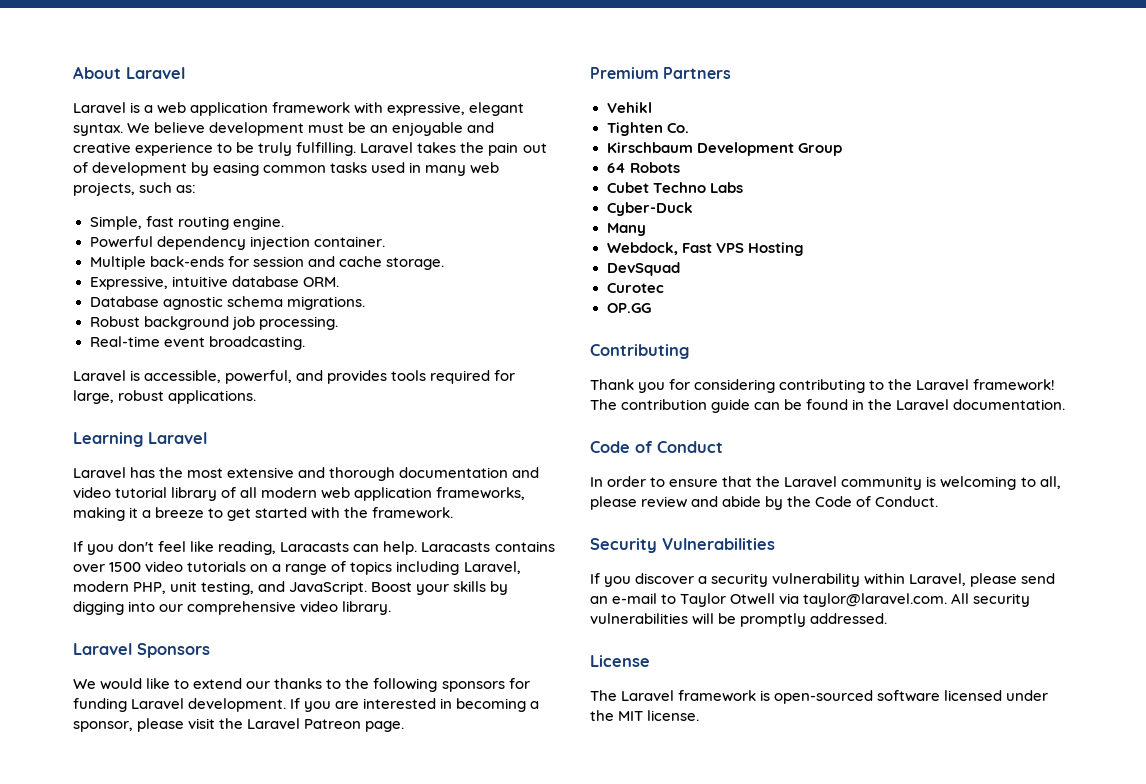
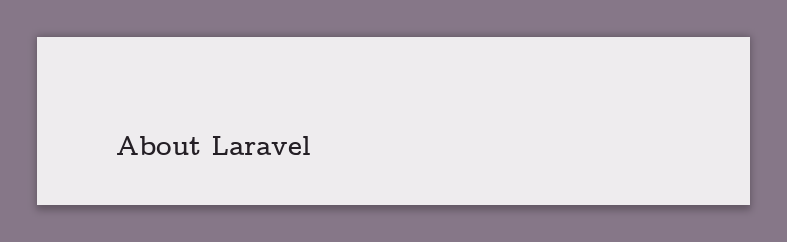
[73,102,525,116] [73,122,495,136] [73,142,547,156] [73,162,500,176] [73,182,197,196] [89,216,284,230] [89,236,385,250] [89,256,444,270] [89,276,339,290] [89,296,365,310] [89,316,338,330] [89,336,305,350] [73,370,516,384] [73,390,257,404] [73,432,207,447] [73,467,540,481] [73,487,526,501] [73,507,454,521] [73,541,555,555] [73,561,521,575] [73,581,509,595] [73,601,392,615] [73,643,210,658] [73,678,530,692] [73,698,540,712] [73,718,405,732] [590,67,732,79] [606,102,652,113] [606,122,689,136] [606,142,842,156] [606,162,680,173] [606,182,743,193] [606,202,693,216] [606,223,646,236] [606,242,804,256] [606,262,680,276] [606,283,664,293] [606,303,651,313] [590,344,689,359] [590,379,1056,393] [590,399,1066,413] [590,441,723,453] [590,476,1061,490] [590,496,939,510] [590,538,775,553] [590,573,1056,587] [590,593,1031,607] [590,613,888,627] [590,655,650,667] [590,690,1049,704] [590,710,700,721] // Laravel is a web application framework with expressive, elegant syntax. We believe development must be an enjoyable and creative experience to be truly fulfilling. Laravel takes the pain out of development by easing common tasks used in many web projects, such as: // Simple, fast routing engine. // Powerful dependency injection container. // Multiple back-ends for session and cache storage. // Expressive, intuitive database ORM. // Database agnostic schema migrations. // Robust background job processing. // Real-time event broadcasting. // Laravel is accessible, powerful, and provides tools required for large, robust applications. // Learning Laravel // Laravel has the most extensive and thorough documentation and video tutorial library of all modern web application frameworks, making it a breeze to get started with the framework. // If you don't feel like reading, Laracasts can help. Laracasts contains over 1500 video tutorials on a range of topics including Laravel, modern PHP, unit testing, and JavaScript. Boost your skills by digging into our comprehensive video library. // Laravel Sponsors // We would like to extend our thanks to the following sponsors for funding Laravel development. If you are interested in becoming a sponsor, please visit the Laravel Patreon page. // Premium Partners // Vehikl // Tighten Co. // Kirschbaum Development Group // 64 Robots // Cubet Techno Labs // Cyber-Duck // Many // Webdock, Fast VPS Hosting // DevSquad // Curotec // OP.GG // Contributing // Thank you for considering contributing to the Laravel framework! The contribution guide can be found in the Laravel documentation. // Code of Conduct // In order to ensure that the Laravel community is welcoming to all, please review and abide by the Code of Conduct. // Security Vulnerabilities // If you discover a security vulnerability within Laravel, please send an e-mail to Taylor Otwell via taylor@laravel.com. All security vulnerabilities will be promptly addressed. // License // The Laravel framework is open-sourced software licensed under the MIT license. -> (311, 145) none

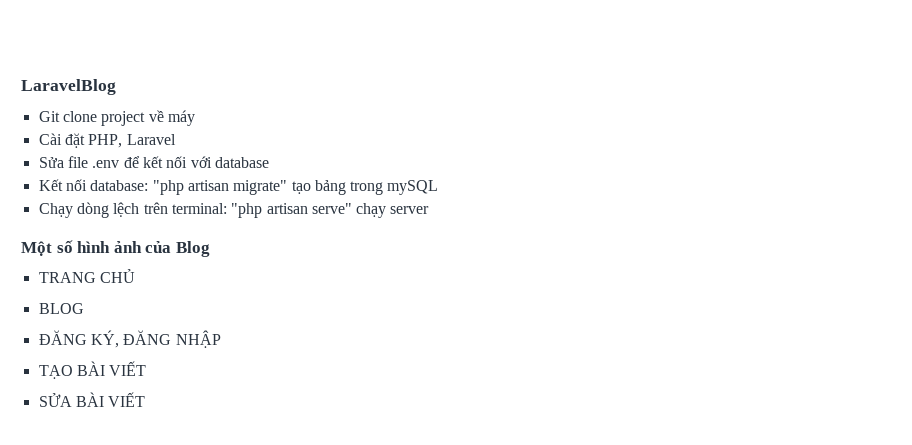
[116,136,311,155] About Laravel -> [21,79,116,95] [38,110,195,126] [38,133,176,148] [38,156,269,168] [38,179,439,195] [38,202,430,218] [21,240,210,257] [38,269,135,283] [38,303,84,314] [38,330,221,348] [38,361,147,379] [38,392,146,407] LaravelBlog // Git clone project về máy // Cài đặt PHP, Laravel // Sửa file .env để kết nối với database // Kết nối database: "php artisan migrate" tạo bảng trong mySQL // Chạy dòng lệch trên terminal: "php artisan serve" chạy server // Một số hình ảnh của Blog // TRANG CHỦ // BLOG // ĐĂNG KÝ, ĐĂNG NHẬP // TẠO BÀI VIẾT // SỬA BÀI VIẾT

